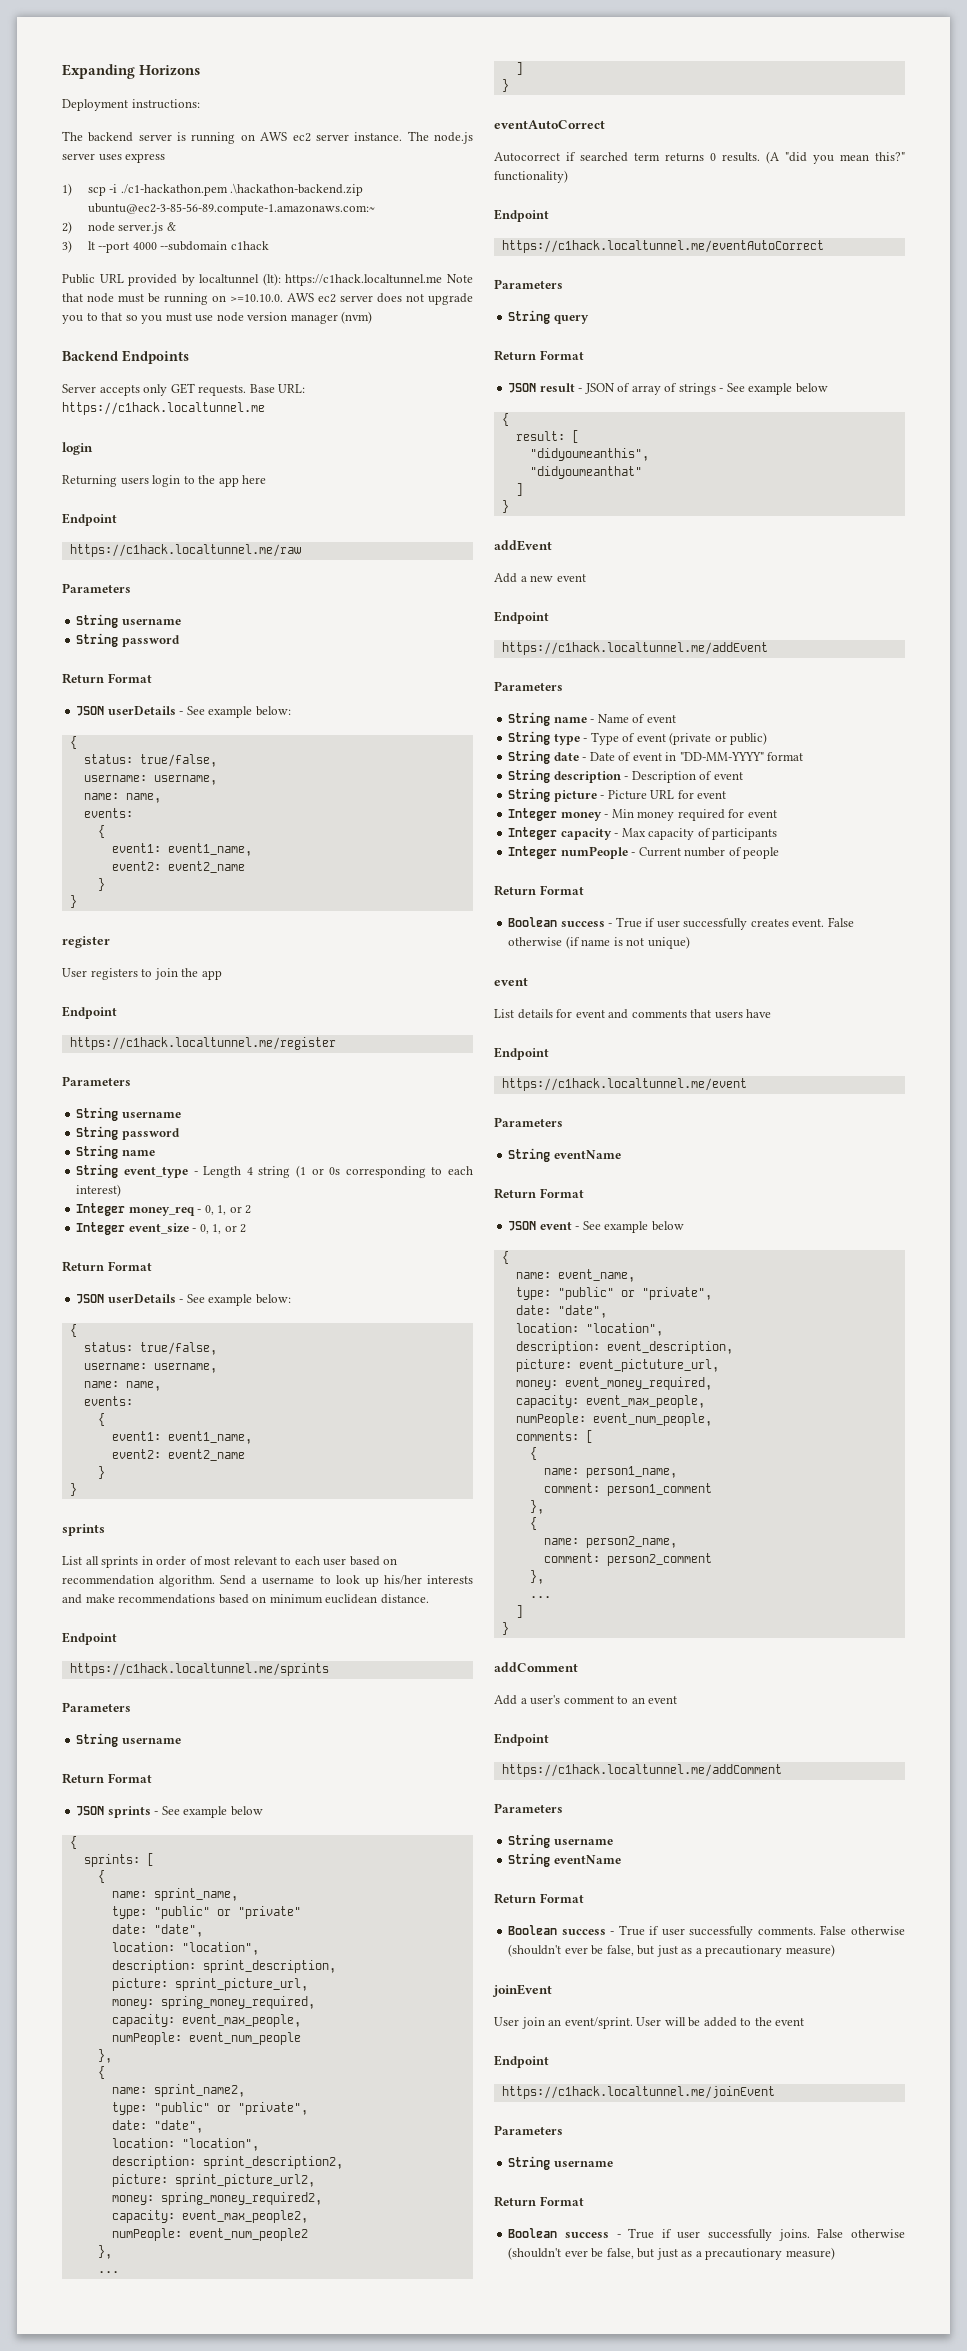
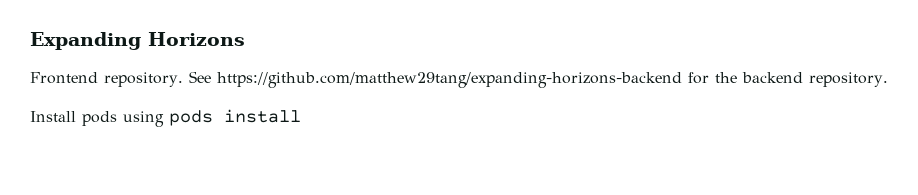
[62,99,200,111] [62,131,474,144] [62,153,166,163] [62,183,364,196] [87,203,375,215] [62,221,176,234] [62,240,269,253] [62,273,473,286] [62,293,473,305] [62,311,373,324] [62,350,189,364] [62,383,306,396] [62,402,265,415] [62,442,93,455] [62,475,267,487] [62,513,117,526] [69,544,301,557] [62,583,131,593] [76,614,181,628] [76,633,180,647] [62,673,152,684] [76,706,291,718] [69,736,77,749] [83,754,217,767] [83,775,217,785] [83,793,161,803] [83,808,133,818] [97,825,105,838] [111,843,252,856] [111,861,245,873] [97,878,105,891] [69,895,77,908] [62,936,110,948] [62,968,222,980] [62,1006,117,1019] [69,1037,336,1050] [62,1076,131,1086] [76,1107,181,1121] [76,1126,180,1140] [76,1145,155,1159] [76,1164,473,1178] [76,1184,122,1197] [76,1203,252,1216] [76,1222,247,1235] [62,1261,152,1272] [76,1294,291,1306] [69,1324,77,1337] [83,1342,217,1355] [83,1363,217,1373] [83,1381,161,1391] [83,1396,133,1406] [97,1413,105,1426] [111,1431,252,1444] [111,1449,245,1461] [97,1466,105,1479] [69,1483,77,1496] [62,1524,105,1536] [62,1556,398,1568] [62,1575,473,1587] [62,1594,429,1604] [62,1632,117,1645] [69,1663,329,1676] [62,1702,131,1712] [76,1733,181,1747] [62,1773,152,1784] [76,1806,263,1818] [69,1836,77,1849] [83,1853,154,1867] [97,1870,105,1883] [111,1888,238,1901] [111,1906,301,1919] [111,1924,203,1937] [111,1942,259,1955] [111,1960,336,1973] [111,1978,308,1991] [111,1996,315,2009] [111,2014,301,2027] [111,2032,301,2045] [97,2049,112,2063] [97,2066,105,2079] [111,2084,245,2097] [111,2102,308,2115] [111,2120,203,2133] [111,2138,259,2151] [111,2156,343,2169] [111,2174,315,2187] [111,2192,322,2205] [111,2210,308,2223] [111,2228,308,2241] [97,2245,112,2259] [97,2271,119,2273] [515,62,523,75] [501,79,509,92] [494,120,605,129] [494,151,905,164] [494,170,568,183] [494,209,549,222] [501,240,824,253] [494,279,563,289] [508,310,589,324] [494,350,584,361] [508,383,828,395] [501,413,509,426] [515,430,579,443] [529,448,649,461] [529,466,642,479] [515,483,523,496] [501,500,509,513] [494,540,552,551] [494,573,586,583] [494,611,549,624] [501,642,768,655] [494,681,563,691] [508,712,676,726] [508,731,768,745] [508,750,804,764] [508,769,743,783] [508,788,727,802] [508,808,777,821] [508,827,778,840] [508,846,780,859] [494,885,584,896] [508,917,854,930] [508,936,690,949] [494,977,528,986] [494,1009,772,1019] [494,1047,549,1060] [501,1078,747,1091] [494,1117,563,1127] [508,1148,621,1162] [494,1188,584,1199] [508,1221,684,1233] [501,1251,509,1264] [515,1269,635,1282] [515,1287,712,1300] [515,1305,607,1318] [515,1323,663,1336] [515,1341,733,1354] [515,1359,719,1372] [515,1377,712,1390] [515,1395,705,1408] [515,1413,712,1426] [515,1430,593,1443] [529,1447,537,1460] [543,1466,677,1478] [543,1483,712,1496] [529,1500,544,1514] [529,1517,537,1530] [543,1536,677,1548] [543,1553,712,1566] [529,1570,544,1584] [529,1596,551,1598] [515,1605,523,1618] [501,1622,509,1635] [494,1662,578,1672] [494,1695,678,1705] [494,1733,549,1746] [501,1764,782,1777] [494,1803,563,1813] [508,1834,613,1848] [508,1853,621,1867] [494,1893,584,1904] [508,1925,905,1938] [508,1944,835,1957] [492,1984,552,1997] [494,2017,805,2029] [494,2055,549,2068] [501,2086,775,2099] [494,2125,563,2135] [508,2156,613,2170] [494,2196,584,2207] [508,2228,905,2241] [508,2247,835,2260] Deployment instructions: // The backend server is running on AWS ec2 server instance. The node.js server uses express // 1) scp -i ./c1-hackathon.pem .\hackathon-backend.zip ubuntu@ec2-3-85-56-89.compute-1.amazonaws.com:~ // 2) node server.js & // 3) lt --port 4000 --subdomain c1hack // Public URL provided by localtunnel (lt): https://c1hack.localtunnel.me Note that node must be running on >=10.10.0. AWS ec2 server does not upgrade you to that so you must use node version manager (nvm) // Backend Endpoints // Server accepts only GET requests. Base URL: https://c1hack.localtunnel.me // login // Returning users login to the app here // Endpoint // https://c1hack.localtunnel.me/raw // Parameters // String username // String password // Return Format // JSON userDetails - See example below: // { // status: true/false, // username: username, // name: name, // events: // { // event1: event1_name, // event2: event2_name // } // } // register // User registers to join the app // Endpoint // https://c1hack.localtunnel.me/register // Parameters // String username // String password // String name // String event_type - Length 4 string (1 or 0s corresponding to each interest) // Integer money_req - 0, 1, or 2 // Integer event_size - 0, 1, or 2 // Return Format // JSON userDetails - See example below: // { // status: true/false, // username: username, // name: name, // events: // { // event1: event1_name, // event2: event2_name // } // } // sprints // List all sprints in order of most relevant to each user based on recommendation algorithm. Send a username to look up his/her interests and make recommendations based on minimum euclidean distance. // Endpoint // https://c1hack.localtunnel.me/sprints // Parameters // String username // Return Format // JSON sprints - See example below // { // sprints: [ // { // name: sprint_name, // type: "public" or "private" // date: "date", // location: "location", // description: sprint_description, // picture: sprint_picture_url, // money: spring_money_required, // capacity: event_max_people, // numPeople: event_num_people // }, // { // name: sprint_name2, // type: "public" or "private", // date: "date", // location: "location", // description: sprint_description2, // picture: sprint_picture_url2, // money: spring_money_required2, // capacity: event_max_people2, // numPeople: event_num_people2 // }, // ... // ] // } // eventAutoCorrect // Autocorrect if searched term returns 0 results. (A "did you mean this?" functionality) // Endpoint // https://c1hack.localtunnel.me/eventAutoCorrect // Parameters // String query // Return Format // JSON result - JSON of array of strings - See example below // { // result: [ // "didyoumeanthis", // "didyoumeanthat" // ] // } // addEvent // Add a new event // Endpoint // https://c1hack.localtunnel.me/addEvent // Parameters // String name - Name of event // String type - Type of event (private or public) // String date - Date of event in "DD-MM-YYYY" format // String description - Description of event // String picture - Picture URL for event // Integer money - Min money required for event // Integer capacity - Max capacity of participants // Integer numPeople - Current number of people // Return Format // Boolean success - True if user successfully creates event. False otherwise (if name is not unique) // event // List details for event and comments that users have // Endpoint // https://c1hack.localtunnel.me/event // Parameters // String eventName // Return Format // JSON event - See example below // { // name: event_name, // type: "public" or "private", // date: "date", // location: "location", // description: event_description, // picture: event_pictuture_url, // money: event_money_required, // capacity: event_max_people, // numPeople: event_num_people, // comments: [ // { // name: person1_name, // comment: person1_comment // }, // { // name: person2_name, // comment: person2_comment // }, // ... // ] // } // addComment // Add a user's comment to an event // Endpoint // https://c1hack.localtunnel.me/addComment // Parameters // String username // String eventName // Return Format // Boolean success - True if user successfully comments. False otherwise (shouldn't ever be false, but just as a precautionary measure) // joinEvent // User join an event/sprint. User will be added to the event // Endpoint // https://c1hack.localtunnel.me/joinEvent // Parameters // String username // Return Format // Boolean success - True if user successfully joins. False otherwise (shouldn't ever be false, but just as a precautionary measure) -> [30,71,888,88] [30,109,301,127] Frontend repository. See https://github.com/matthew29tang/expanding-horizons-backend for the backend repository. // Install pods using pods install

